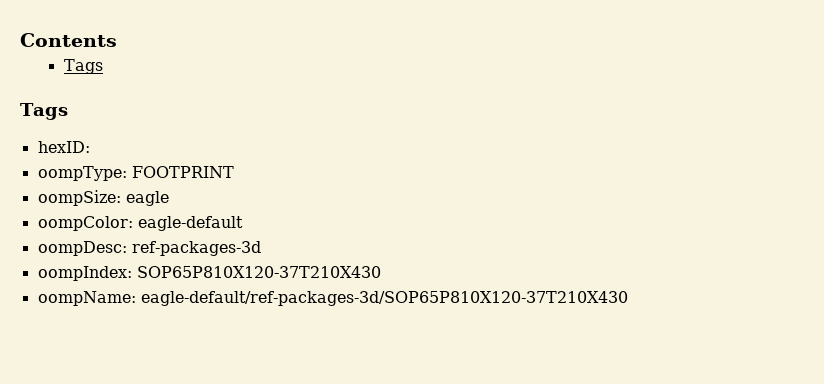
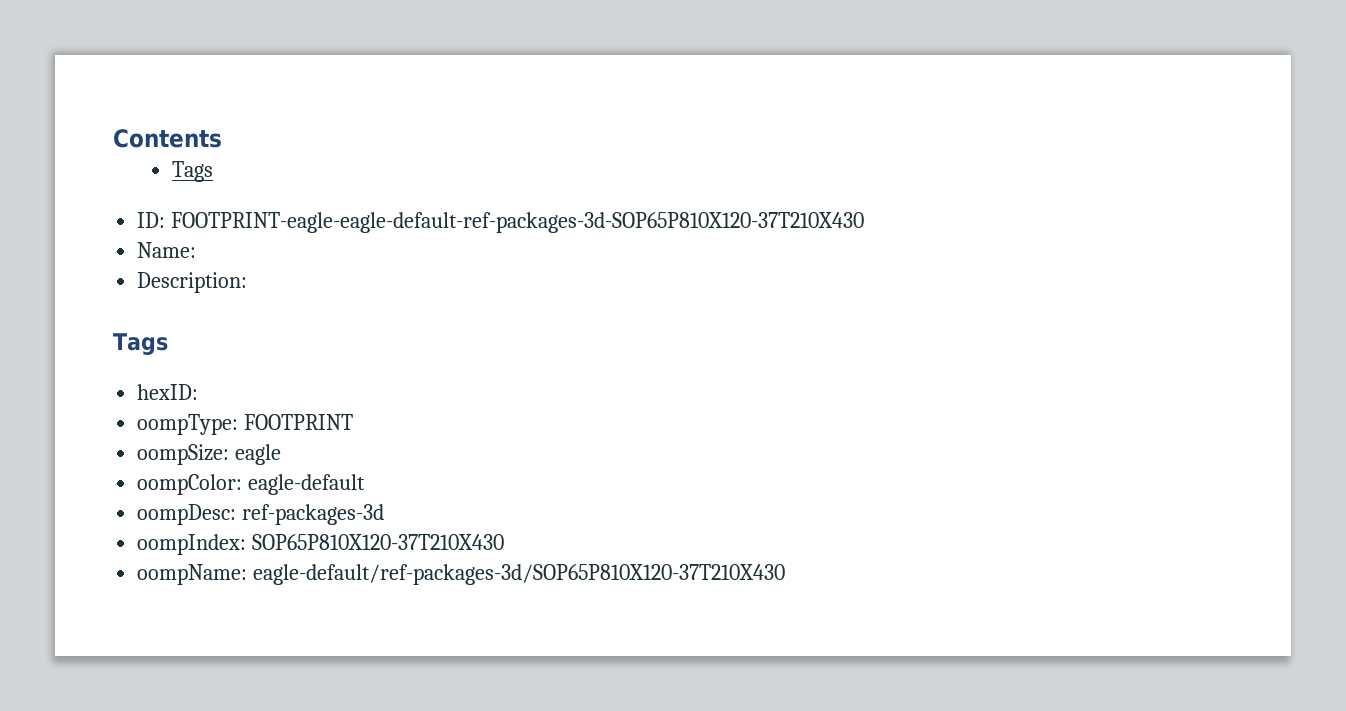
(103, 66) none -> [137,212,865,233] [137,242,197,258] [137,272,248,293] // ID: FOOTPRINT-eagle-eagle-default-ref-packages-3d-SOP65P810X120-37T210X430 // Name: // Description:

